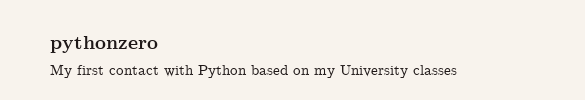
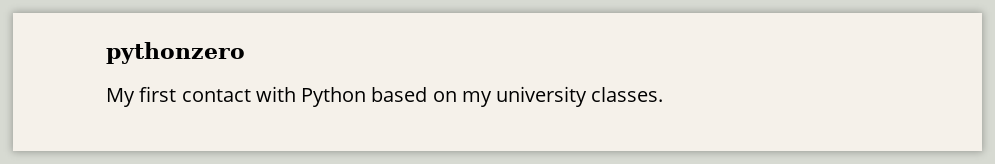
[340,65,457,78] University classes -> [496,86,664,107] university classes.

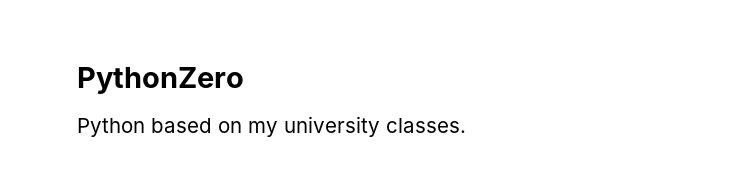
[106,42,245,64] [106,86,296,107] pythonzero // My first contact with -> [77,67,244,94] PythonZero //

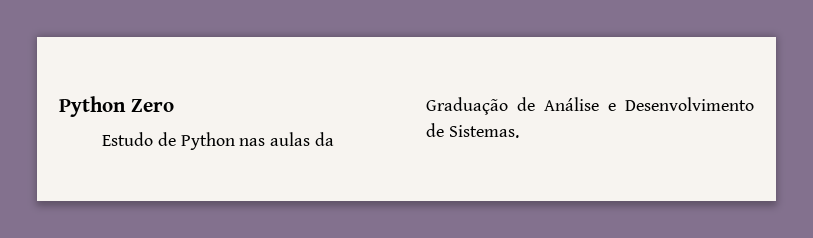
[77,67,244,94] [77,116,466,137] PythonZero // Python based on my university classes. -> [59,96,174,117] [102,132,334,150] [426,97,754,115] [426,123,519,138] Python Zero // Estudo de Python nas aulas da Graduação de Análise e Desenvolvimento de Sistemas.

